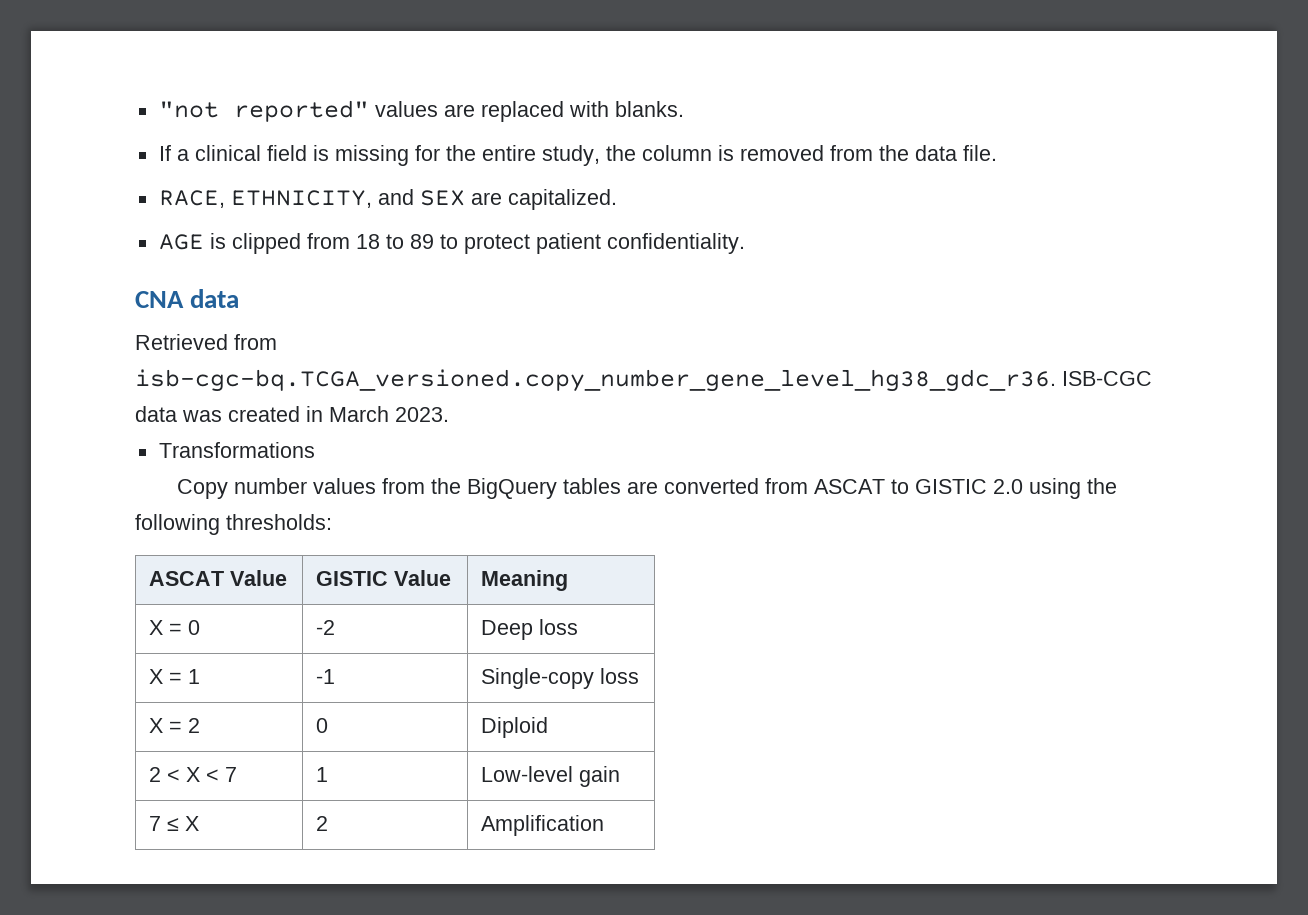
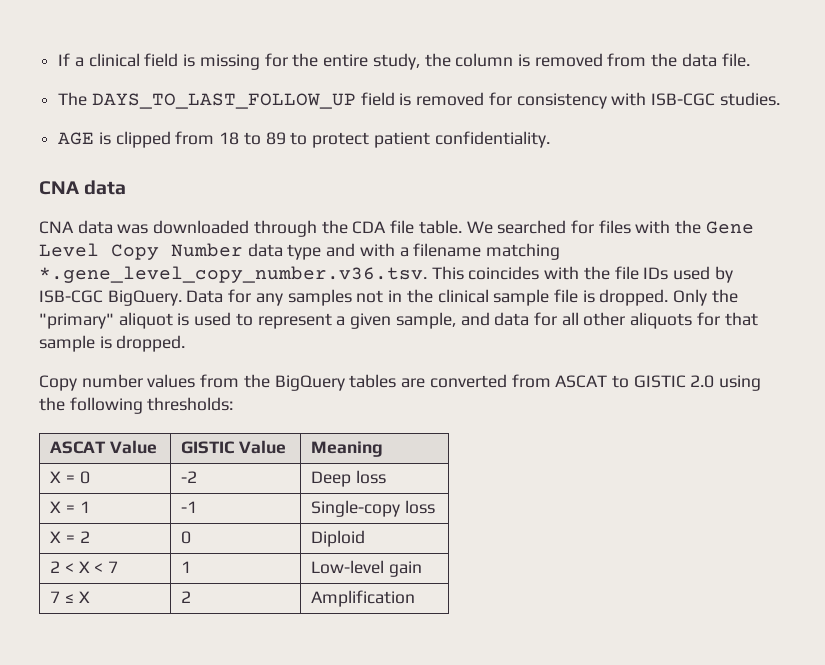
[158,100,684,122] "not reported" values are replaced with blanks. // -> (58, 59) none
[158,189,617,210] RACE, ETHNICITY, and SEX are capitalized. -> [58,92,780,109] The DAYS_TO_LAST_FOLLOW_UP field is removed for consistency with ISB-CGC studies.
[135,334,277,350] [135,369,1152,392] [135,406,449,422] [158,442,315,458] Retrieved from isb-cgc-bq.TCGA_versioned.copy_number_gene_level_hg38_gdc_r36. ISB-CGC data was created in March 2023. // Transformations -> [39,220,754,237] [39,243,561,260] [39,266,733,283] [39,289,738,306] [39,312,758,329] [39,335,186,352] CNA data was downloaded through the CDA file table. We searched for files with the Gene Level Copy Number data type and with a filename matching *.gene_level_copy_number.v36.tsv. This coincides with the file IDs used by ISB-CGC BigQuery. Data for any samples not in the clinical sample file is dropped. Only the "primary" aliquot is used to represent a given sample, and data for all other aliquots for that sample is dropped.

